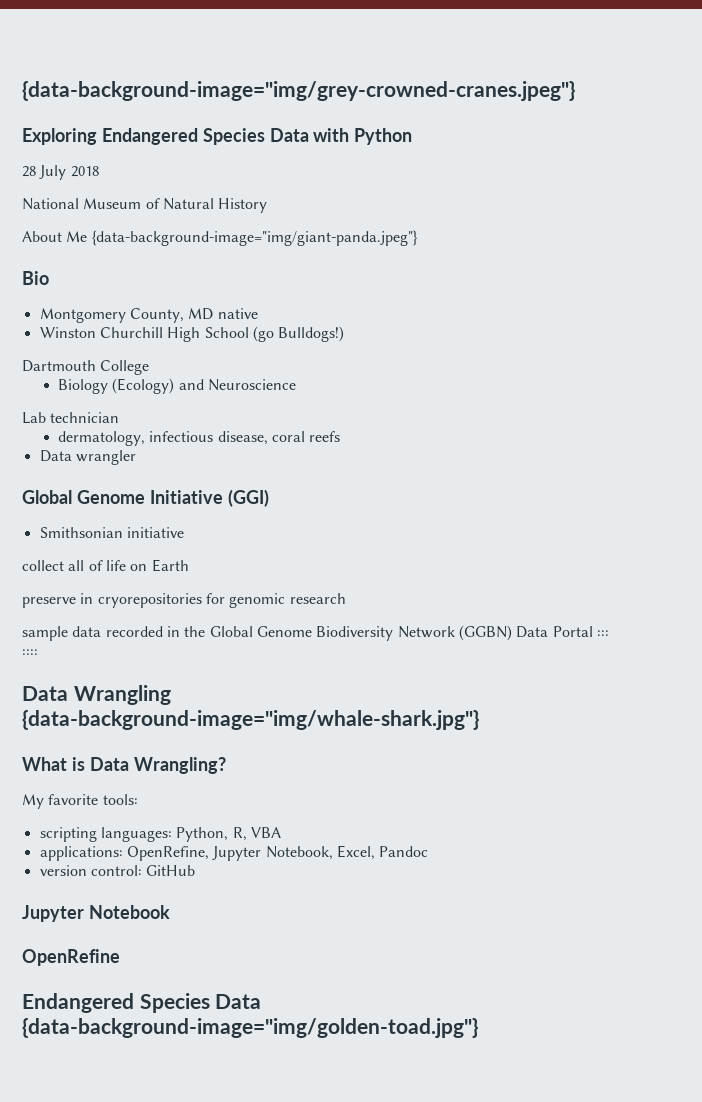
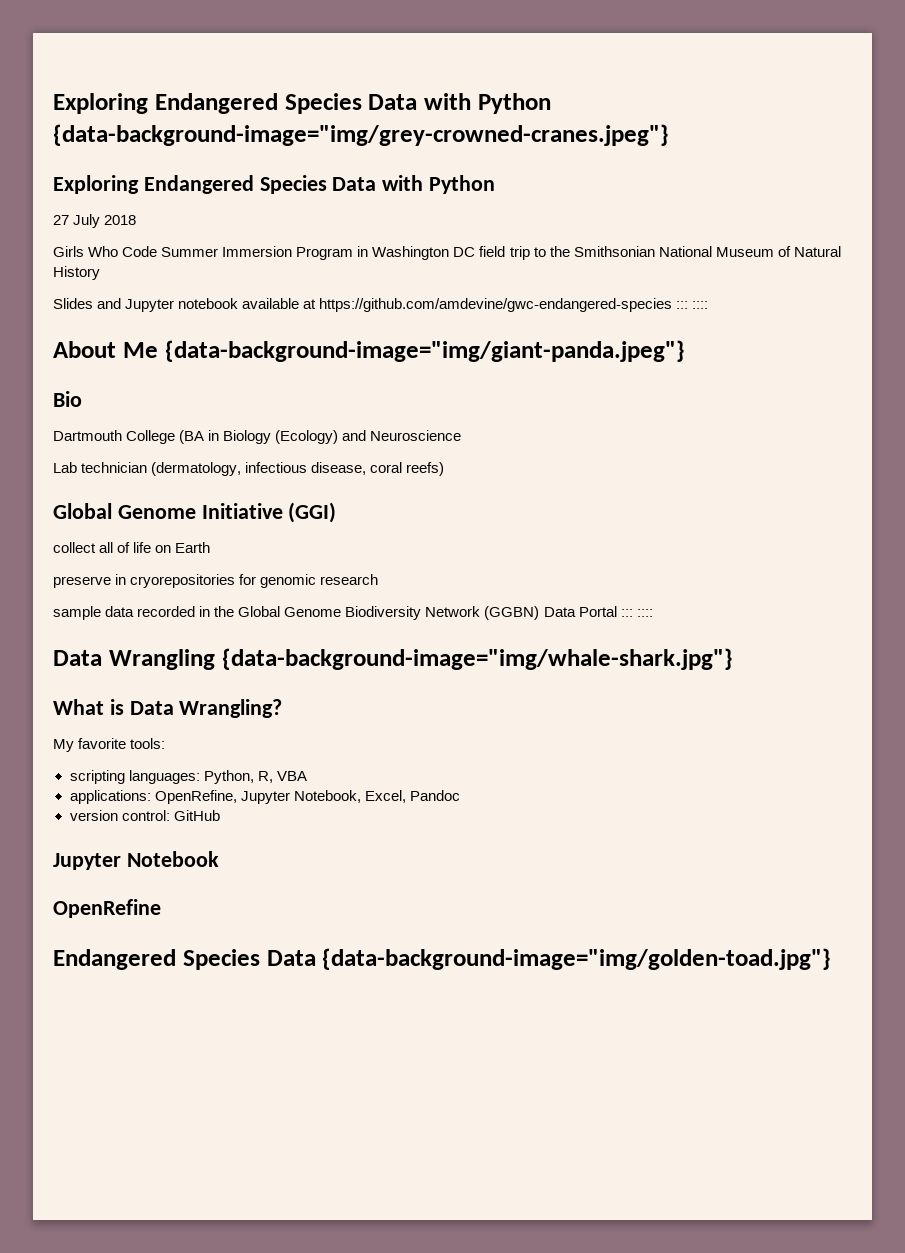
(22, 91) none -> [53,93,551,114] Exploring Endangered Species Data with Python
[22,166,36,177] 28 -> [53,215,69,225] 27
(99, 171) none -> [53,246,655,260] Girls Who Code Summer Immersion Program in Washington DC field trip to the Smithsonian
[22,230,418,246] [22,271,49,285] [39,308,258,323] [39,326,345,342] About Me {data-background-image="img/giant-panda.jpeg"} // Bio // Montgomery County, MD native // Winston Churchill High School (go Bulldogs!) -> [53,298,709,312] [53,340,685,362] [53,391,82,407] Slides and Jupyter notebook available at https://github.com/amdevine/gwc-endangered-species ::: :::: // About Me {data-background-image="img/giant-panda.jpeg"} // Bio
(150, 367) // -> [179,430,220,444] (BA in
[57,431,145,446] // dermatology, -> [151,462,242,476] (dermatology,
[309,431,341,442] [39,450,136,465] reefs // Data wrangler -> [406,462,445,476] reefs)
[39,527,184,538] // Smithsonian initiative -> (337, 512) none

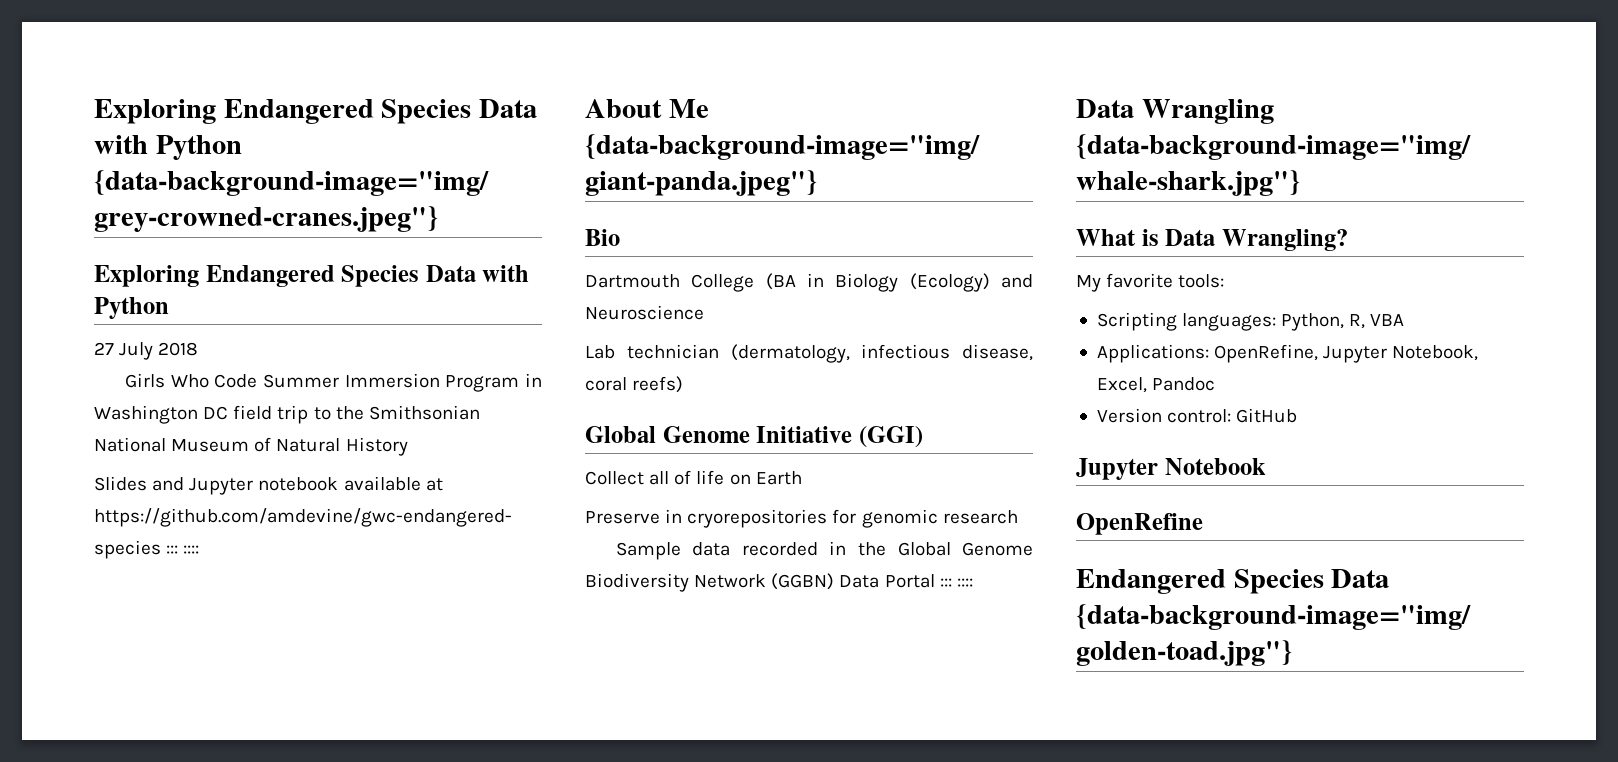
[53,542,96,553] collect -> [585,471,644,485] Collect
[53,576,111,588] preserve -> [585,511,660,524] Preserve
[53,606,101,620] sample -> [615,542,681,560] Sample
[69,770,125,784] scripting -> [1096,312,1177,331] Scripting
[69,790,151,804] applications: -> [1096,344,1209,363] Applications:
[69,810,118,821] version -> [1096,408,1162,423] Version

